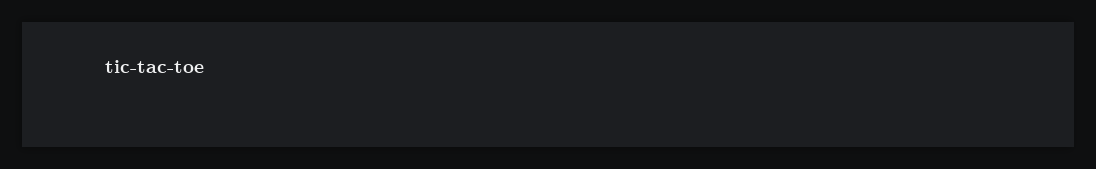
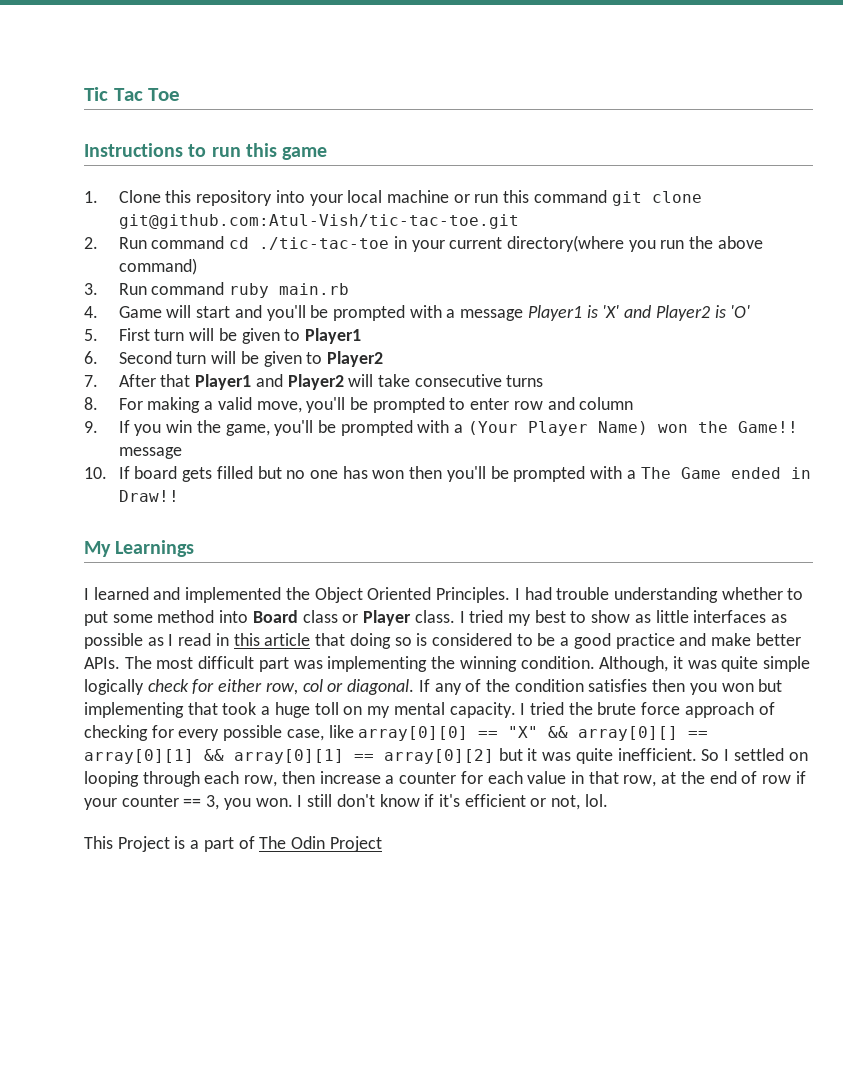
[105,60,204,73] tic-tac-toe -> [84,87,181,101] [84,143,328,160] [84,190,702,206] [118,214,519,229] [84,235,763,252] [118,258,197,275] [84,282,350,298] [84,305,751,321] [84,328,362,344] [84,351,384,367] [84,374,544,390] [84,397,634,413] [84,420,798,436] [118,447,182,459] [84,466,811,482] [118,490,179,502] [84,540,195,557] [84,587,804,603] [84,610,788,626] [84,633,801,649] [84,656,811,672] [84,679,783,695] [84,702,775,718] [84,725,709,741] [84,748,808,764] [84,771,806,787] [84,794,608,810] [84,836,382,852] Tic Tac Toe // Instructions to run this game // 1. Clone this repository into your local machine or run this command git clone git@github.com:Atul-Vish/tic-tac-toe.git // 2. Run command cd ./tic-tac-toe in your current directory(where you run the above command) // 3. Run command ruby main.rb // 4. Game will start and you'll be prompted with a message Player1 is 'X' and Player2 is 'O' // 5. First turn will be given to Player1 // 6. Second turn will be given to Player2 // 7. After that Player1 and Player2 will take consecutive turns // 8. For making a valid move, you'll be prompted to enter row and column // 9. If you win the game, you'll be prompted with a (Your Player Name) won the Game!! message // 10. If board gets filled but no one has won then you'll be prompted with a The Game ended in Draw!! // My Learnings // I learned and implemented the Object Oriented Principles. I had trouble understanding whether to put some method into Board class or Player class. I tried my best to show as little interfaces as possible as I read in this article that doing so is considered to be a good practice and make better APIs. The most difficult part was implementing the winning condition. Although, it was quite simple logically check for either row, col or diagonal. If any of the condition satisfies then you won but implementing that took a huge toll on my mental capacity. I tried the brute force approach of checking for every possible case, like array[0][0] == "X" && array[0][] == array[0][1] && array[0][1] == array[0][2] but it was quite inefficient. So I settled on looping through each row, then increase a counter for each value in that row, at the end of row if your counter == 3, you won. I still don't know if it's efficient or not, lol. // This Project is a part of The Odin Project

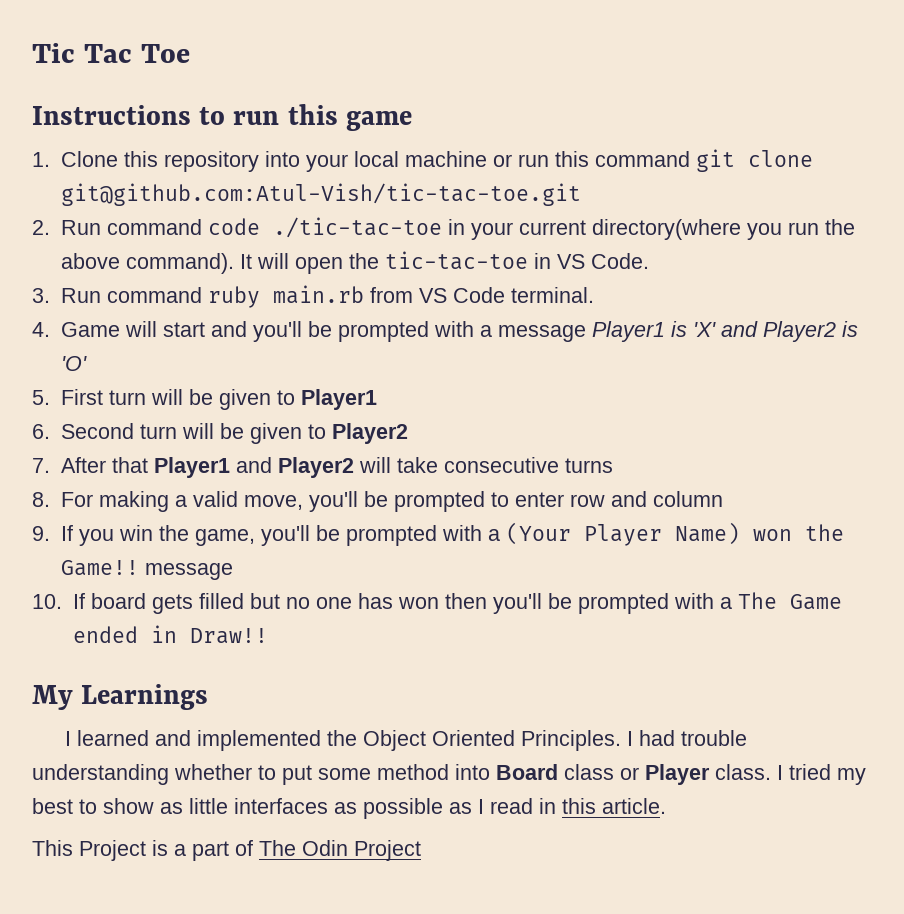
[229,237,250,249] cd -> [207,218,260,235] code
[118,258,197,275] command) -> [125,251,649,274] command). It will open the tic-tac-toe in VS Code.
(350, 289) none -> [369,287,594,303] from VS Code terminal.
[264,633,801,649] [84,656,811,672] [84,679,783,695] [84,702,775,718] [84,725,709,741] [84,748,808,764] [84,771,806,787] [84,794,608,810] article that doing so is considered to be a good practice and make better APIs. The most difficult part was implementing the winning condition. Although, it was quite simple logically check for either row, col or diagonal. If any of the condition satisfies then you won but implementing that took a huge toll on my mental capacity. I tried the brute force approach of checking for every possible case, like array[0][0] == "X" && array[0][] == array[0][1] && array[0][1] == array[0][2] but it was quite inefficient. So I settled on looping through each row, then increase a counter for each value in that row, at the end of row if your counter == 3, you won. I still don't know if it's efficient or not, lol. -> [602,798,666,814] article.

